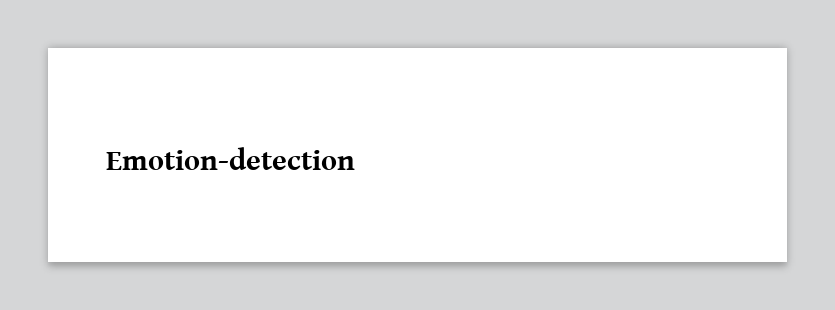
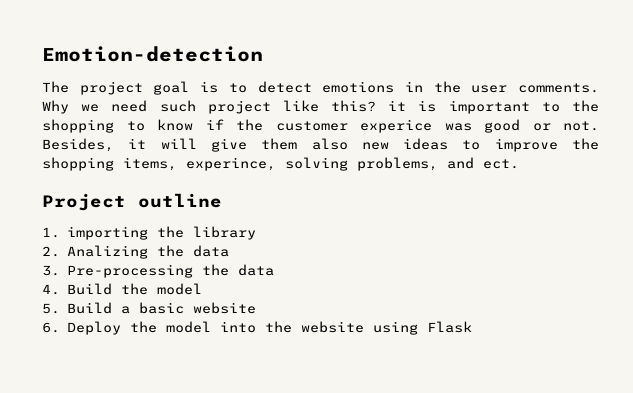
(355, 158) none -> [42,81,599,95] [42,100,599,114] [42,119,599,133] [42,138,599,152] [42,157,519,171] [42,193,222,211] [42,226,256,240] [42,245,229,259] [42,264,274,278] [42,283,202,295] [42,302,256,314] [42,321,472,335] // The project goal is to detect emotions in the user comments. Why we need such project like this? it is important to the shopping to know if the customer experice was good or not. Besides, it will give them also new ideas to improve the shopping items, experince, solving problems, and ect. // Project outline // 1. importing the library // 2. Analizing the data // 3. Pre-processing the data // 4. Build the model // 5. Build a basic website // 6. Deploy the model into the website using Flask

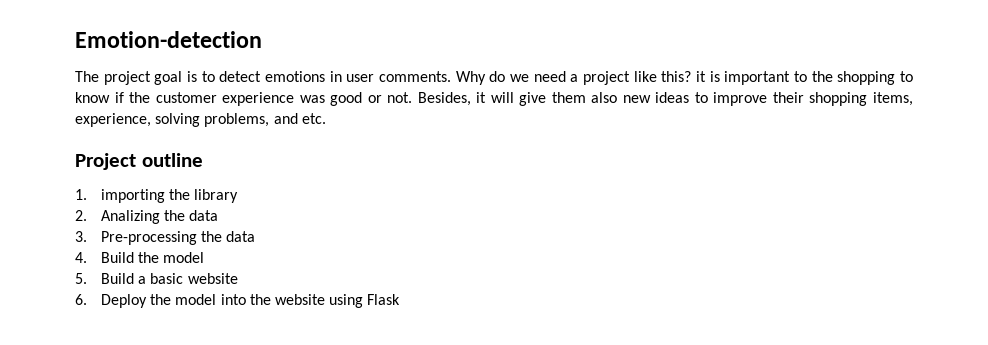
[433,81,461,93] the -> (342, 76) none
(69, 107) none -> [489,71,506,82] do
[159,100,196,112] such -> [570,74,579,82] a
[360,119,432,133] experice -> [222,92,295,106] experience
[572,138,599,150] the -> [772,92,804,103] their
[186,157,276,171] experince, -> [75,113,151,127] experience,
[483,159,519,169] ect. -> [301,113,326,124] etc.

